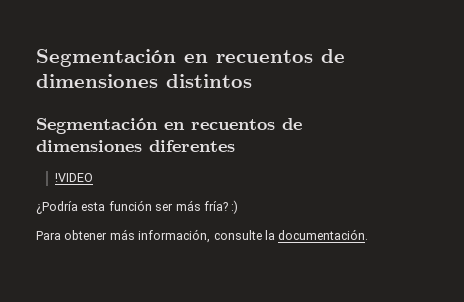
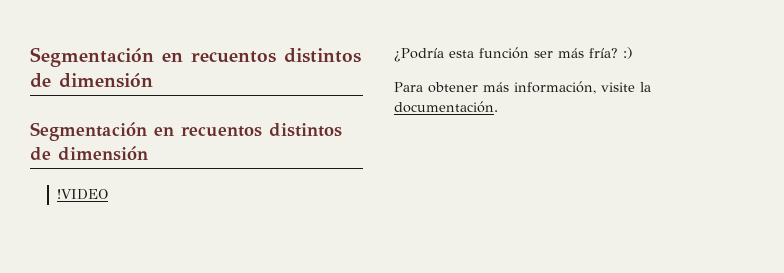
[36,49,345,67] [36,74,252,88] [36,118,302,134] [36,140,235,152] Segmentación en recuentos de dimensiones distintos // Segmentación en recuentos de dimensiones diferentes -> [30,47,361,67] [30,73,153,88] [30,122,342,141] [30,146,148,161] Segmentación en recuentos distintos de dimensión // Segmentación en recuentos distintos de dimensión
[213,230,262,240] consulte -> [601,82,635,92] visite

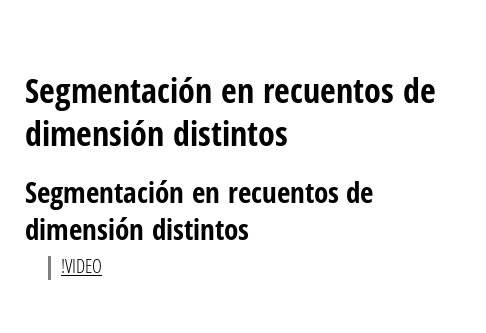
[30,47,361,67] [30,73,153,88] [30,122,342,141] [30,146,148,161] Segmentación en recuentos distintos de dimensión // Segmentación en recuentos distintos de dimensión -> [25,77,437,111] [25,120,289,146] [25,180,374,210] [25,217,249,240] Segmentación en recuentos de dimensión distintos // Segmentación en recuentos de dimensión distintos
[394,47,633,62] [394,81,651,94] [394,101,498,113] // ¿Podría esta función ser más fría? :) // Para obtener más información, visite la documentación. -> (103, 266) none

